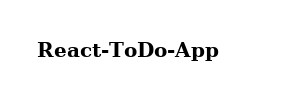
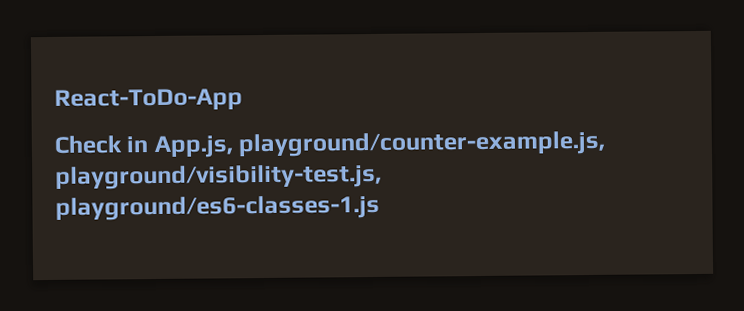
(219, 51) none -> [54,130,606,159] [55,163,382,190] [55,194,380,221] // Check in App.js, playground/counter-example.js, playground/visibility-test.js, playground/es6-classes-1.js

